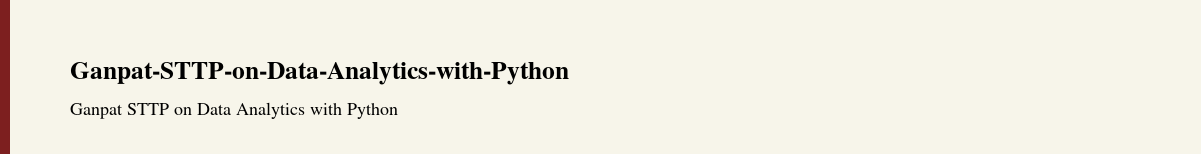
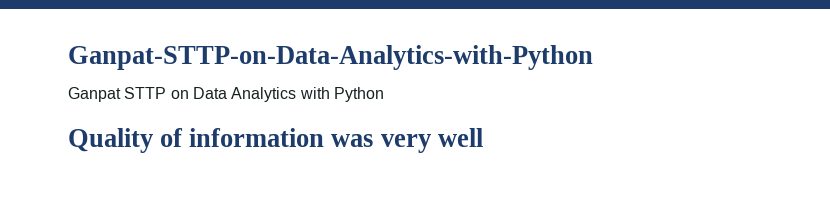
(398, 111) none -> [68,128,483,153] // Quality of information was very well

